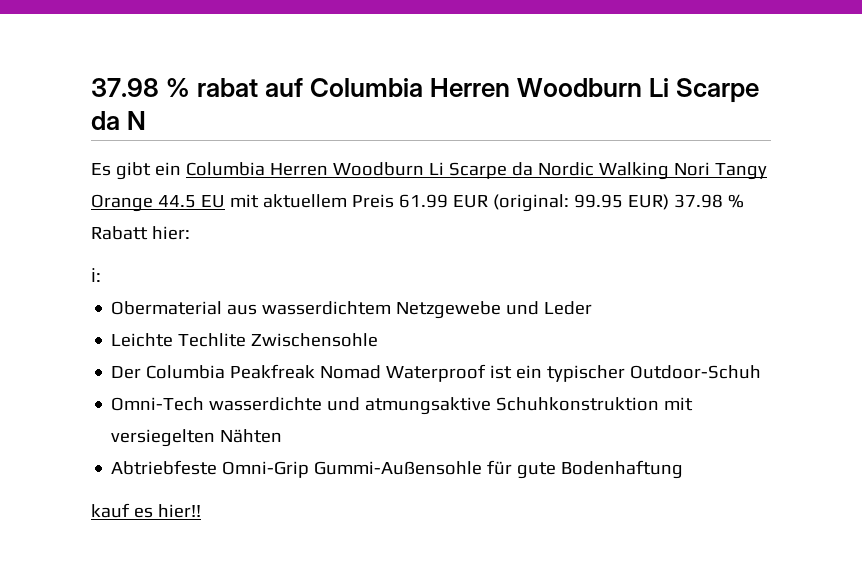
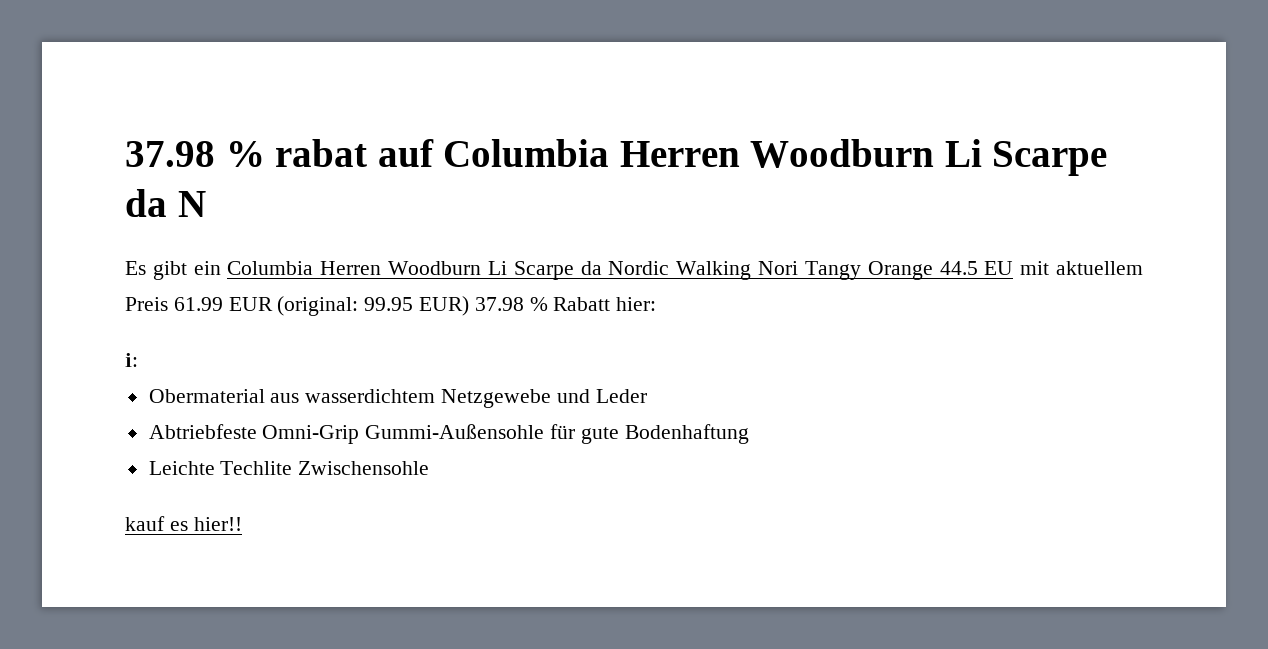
[111,333,379,347] [111,364,762,382] [111,397,694,415] [111,429,283,447] // Leichte Techlite Zwischensohle // Der Columbia Peakfreak Nomad Waterproof ist ein typischer Outdoor-Schuh // Omni-Tech wasserdichte und atmungsaktive Schuhkonstruktion mit versiegelten Nähten -> (647, 396) none
(684, 469) none -> [148,461,430,475] // Leichte Techlite Zwischensohle

